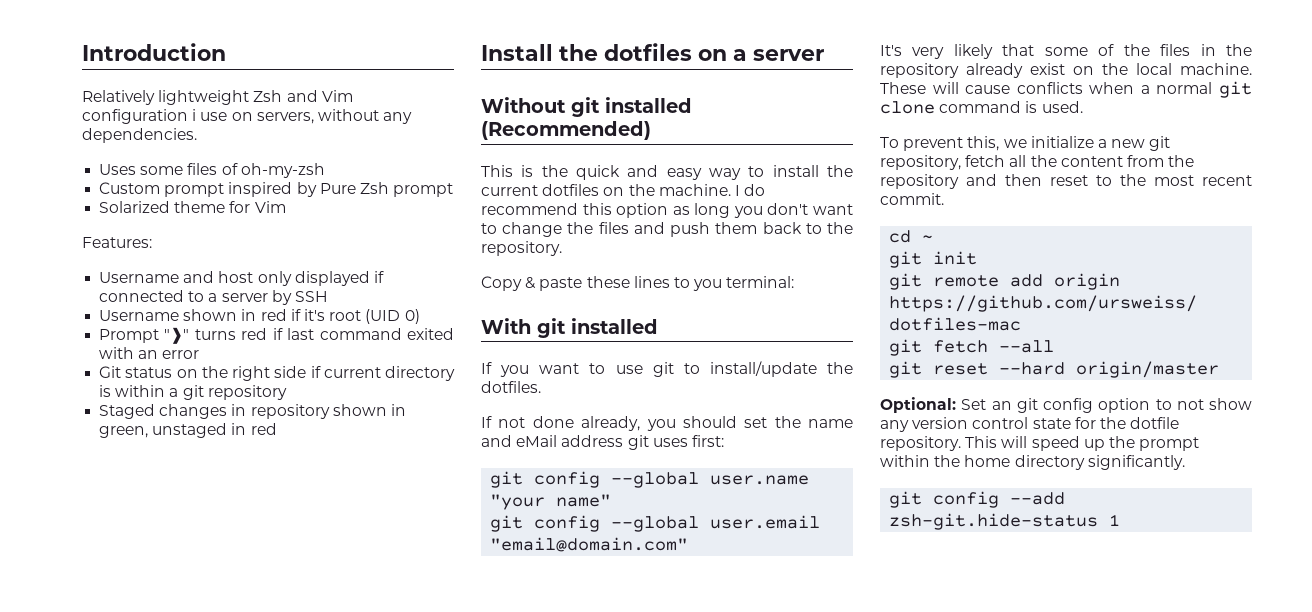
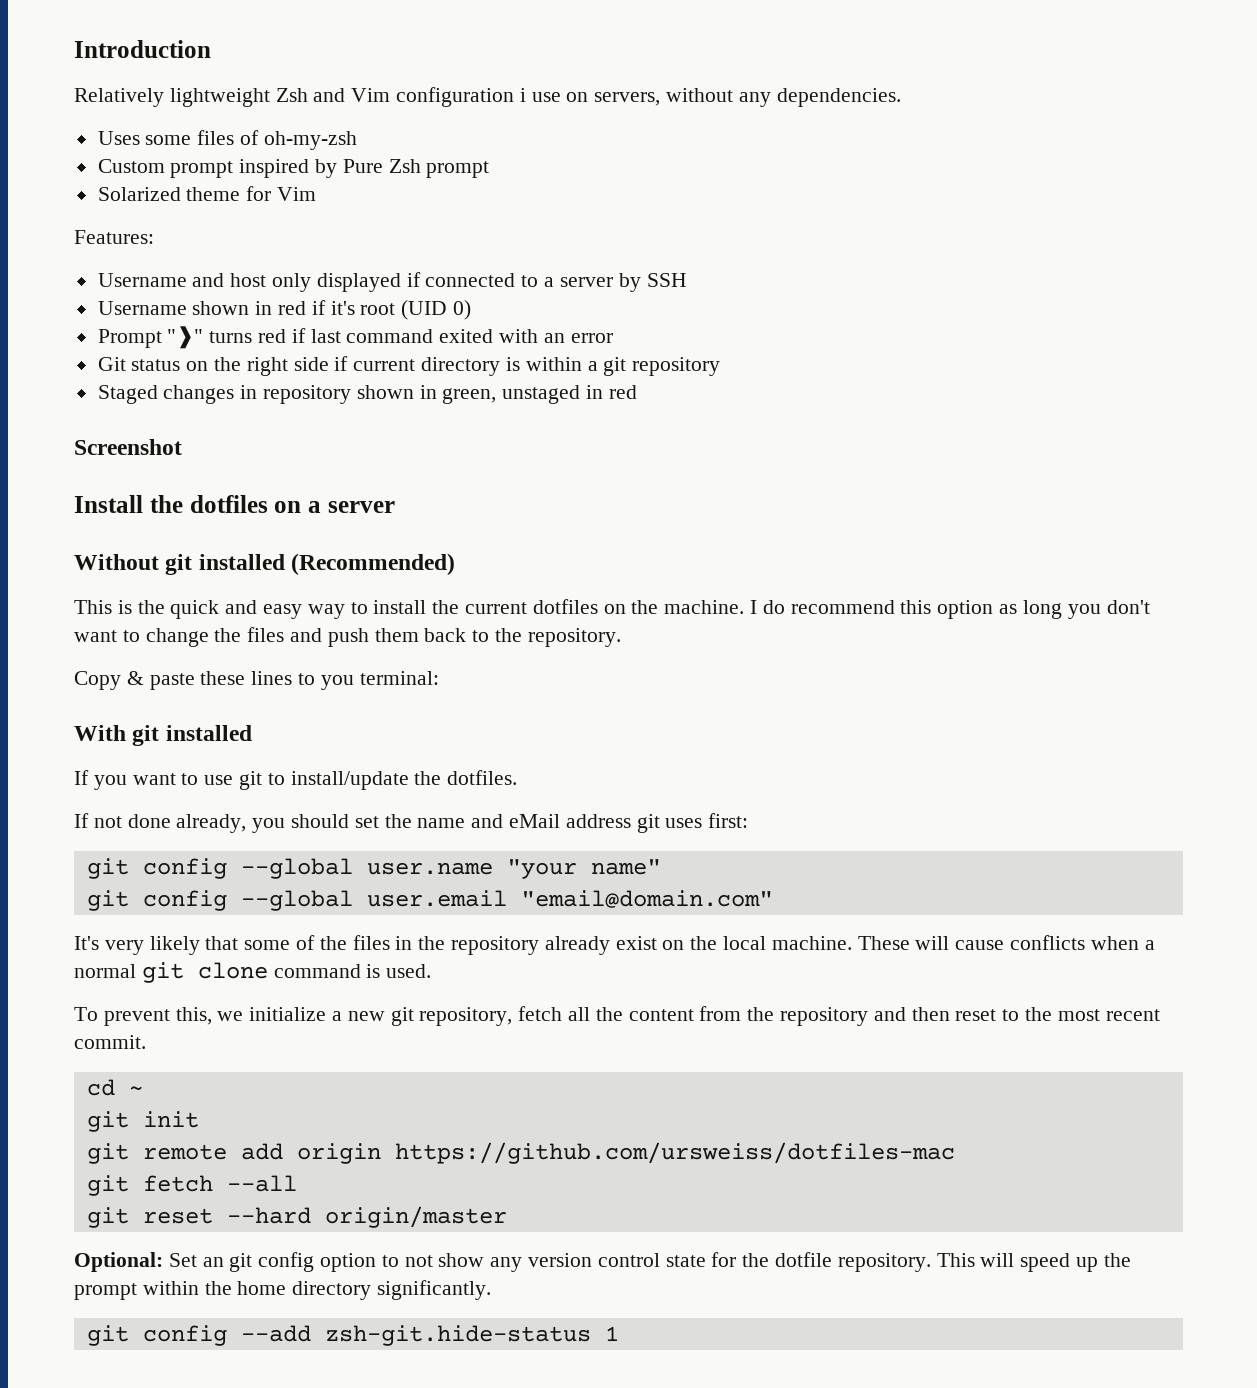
(277, 429) none -> [74,439,182,455] // Screenshot

